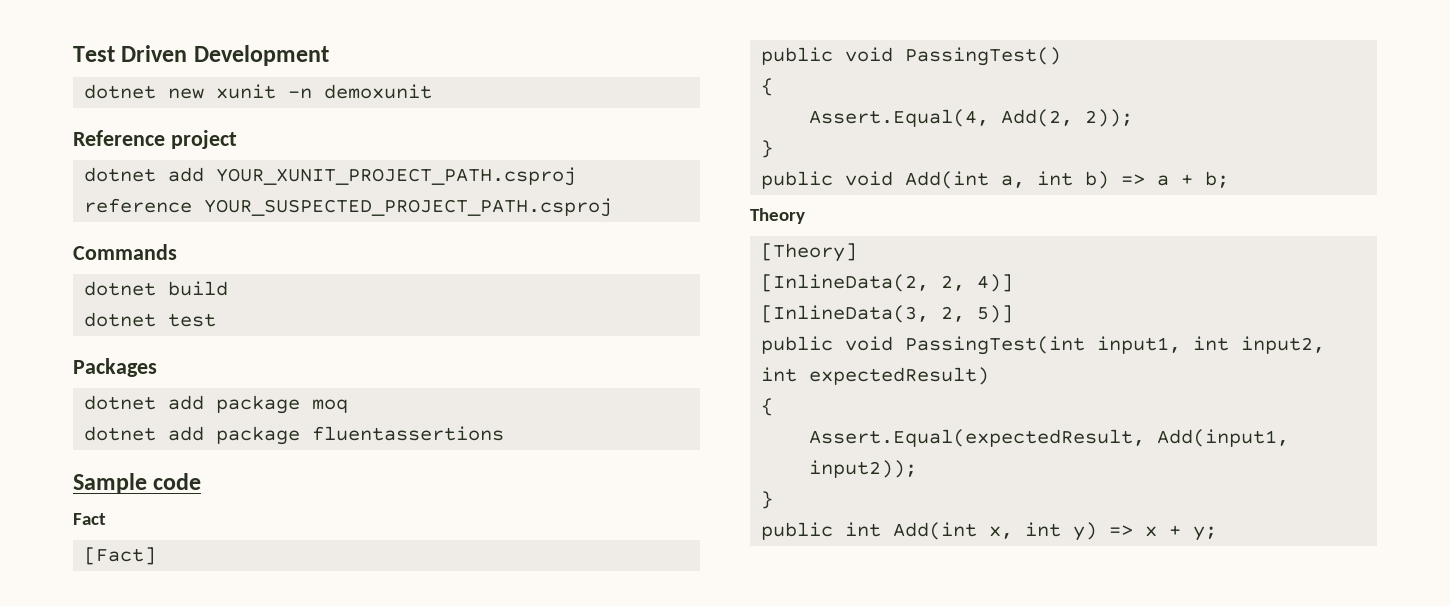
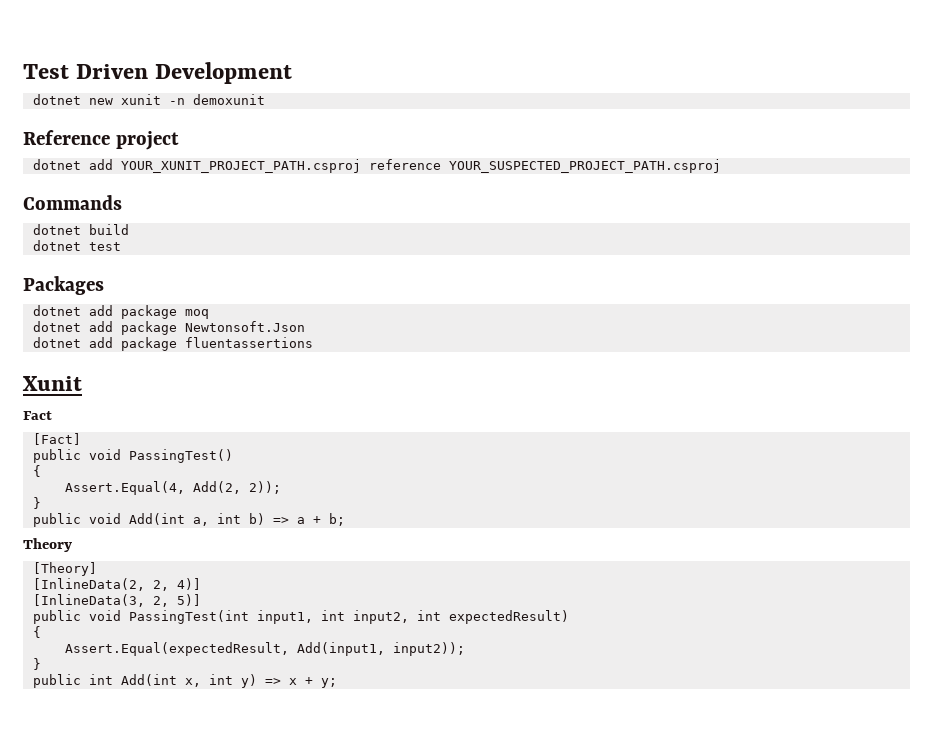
(349, 406) none -> [32,321,305,335] // dotnet add package Newtonsoft.Json
[73,473,202,494] Sample code -> [22,376,82,391] Xunit

